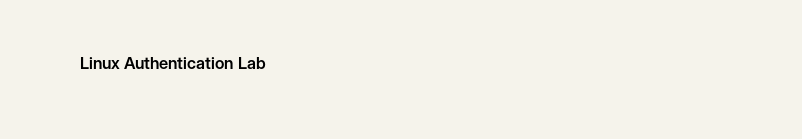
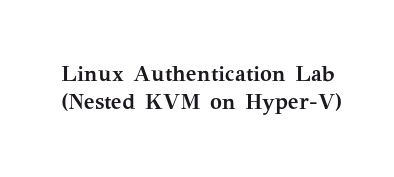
(266, 63) none -> [61,93,342,115] (Nested KVM on Hyper-V)

